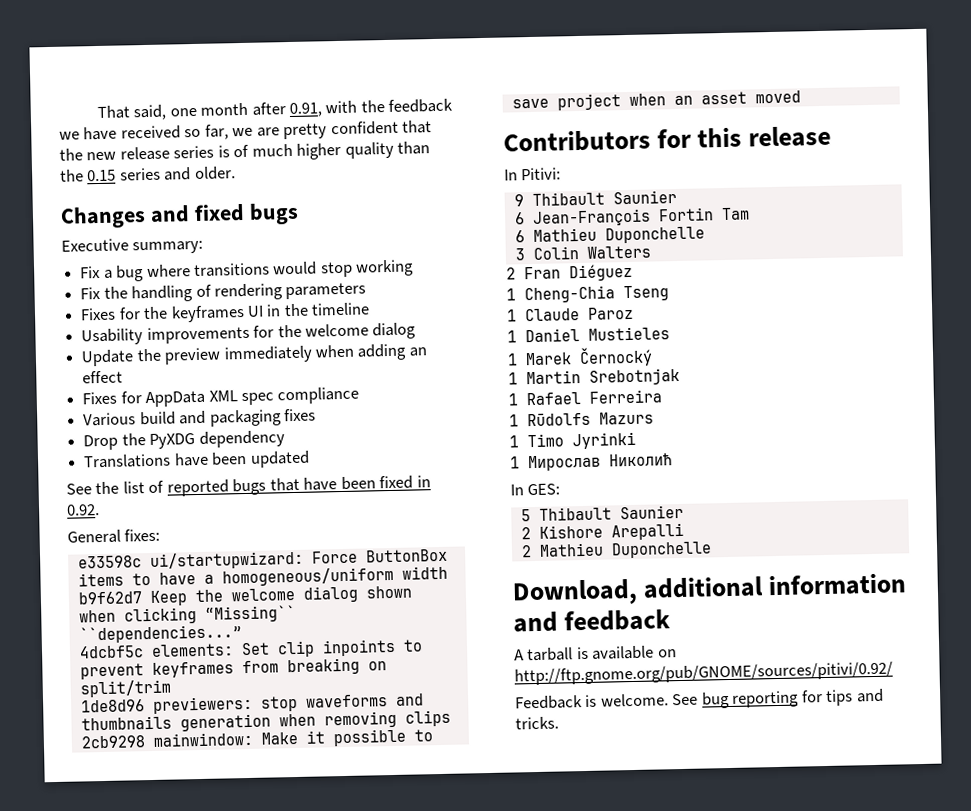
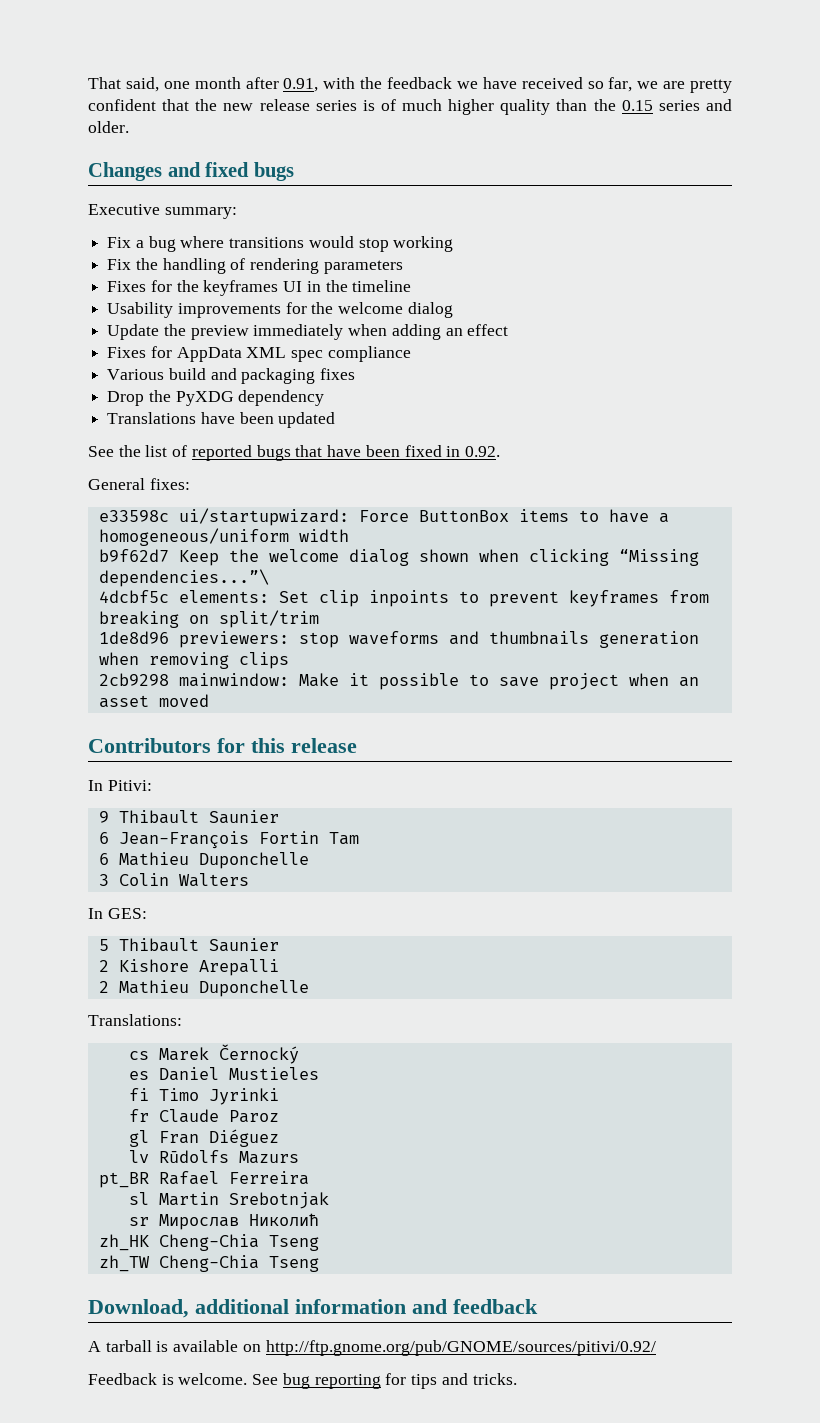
[204,604,296,623] [78,624,242,644] “Missing`` ``dependencies...” -> [618,549,699,566] [98,569,269,587] “Missing dependencies...”\
[506,263,633,282] [506,285,669,304] [507,306,634,322] [507,326,670,343] [507,346,653,368] [508,367,680,386] [508,389,662,406] [509,411,654,427] [509,431,636,450] [510,453,673,472] // 2 Fran Diéguez // 1 Cheng-Chia Tseng // 1 Claude Paroz // 1 Daniel Mustieles // 1 Marek Černocký // 1 Martin Srebotnjak // 1 Rafael Ferreira // 1 Rūdolfs Mazurs // 1 Timo Jyrinki // 1 Мирослав Николић -> (249, 880) none
(712, 550) none -> [88,1014,182,1026] [128,1044,299,1064] [128,1067,319,1081] [128,1088,279,1105] [128,1109,279,1123] [128,1129,279,1147] [128,1150,299,1164] [98,1171,309,1188] [128,1192,329,1209] [128,1213,319,1230] [98,1234,319,1251] [98,1255,319,1272] // Translations: // cs Marek Černocký // es Daniel Mustieles // fi Timo Jyrinki // fr Claude Paroz // gl Fran Diéguez // lv Rūdolfs Mazurs // pt_BR Rafael Ferreira // sl Martin Srebotnjak // sr Мирослав Николић // zh_HK Cheng-Chia Tseng // zh_TW Cheng-Chia Tseng

